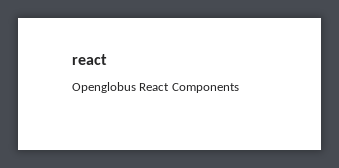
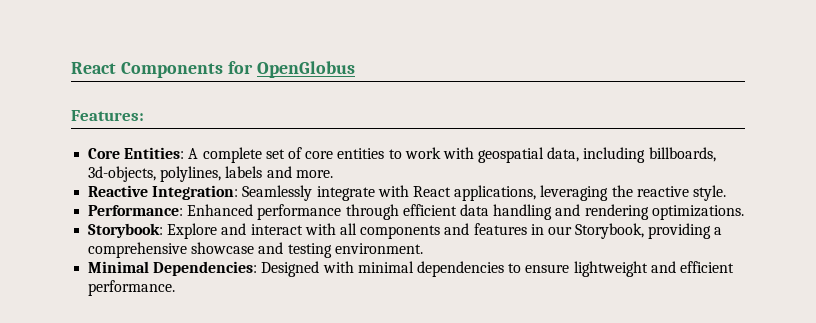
[72,54,107,65] [72,82,239,93] react // Openglobus React Components -> [71,61,355,78] [71,110,144,121] [88,147,716,163] [88,166,333,182] [88,185,726,201] [88,204,744,220] [88,223,723,239] [88,242,423,258] [88,261,734,277] [88,280,176,296] React Components for OpenGlobus // Features: // Core Entities: A complete set of core entities to work with geospatial data, including billboards, 3d-objects, polylines, labels and more. // Reactive Integration: Seamlessly integrate with React applications, leveraging the reactive style. // Performance: Enhanced performance through efficient data handling and rendering optimizations. // Storybook: Explore and interact with all components and features in our Storybook, providing a comprehensive showcase and testing environment. // Minimal Dependencies: Designed with minimal dependencies to ensure lightweight and efficient performance.

